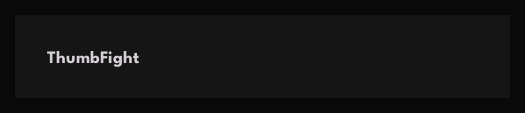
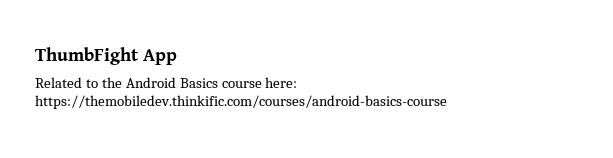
(140, 58) none -> [143,49,177,65] [35,77,298,88] [35,95,447,109] App // Related to the Android Basics course here: https://themobiledev.thinkific.com/courses/android-basics-course

